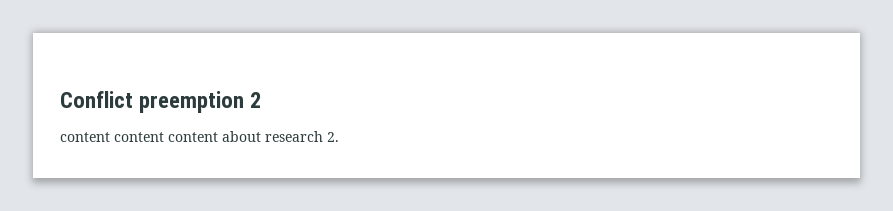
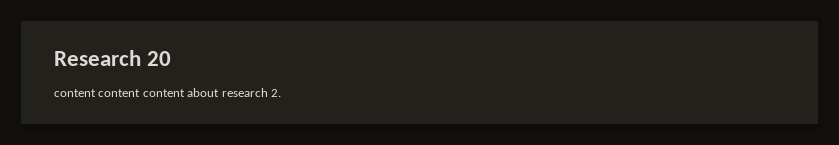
[60,91,262,113] Conflict preemption 2 -> [54,50,172,66] Research 20

